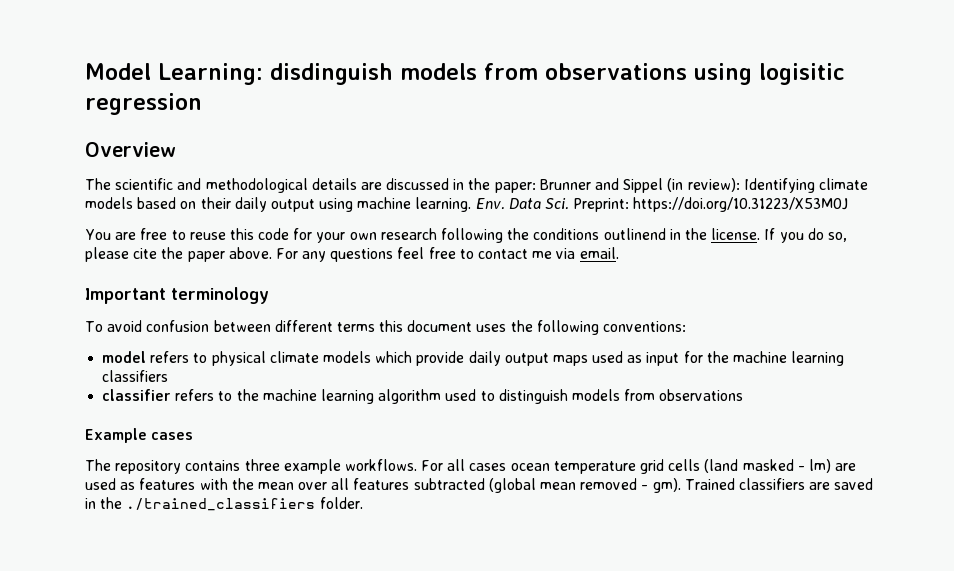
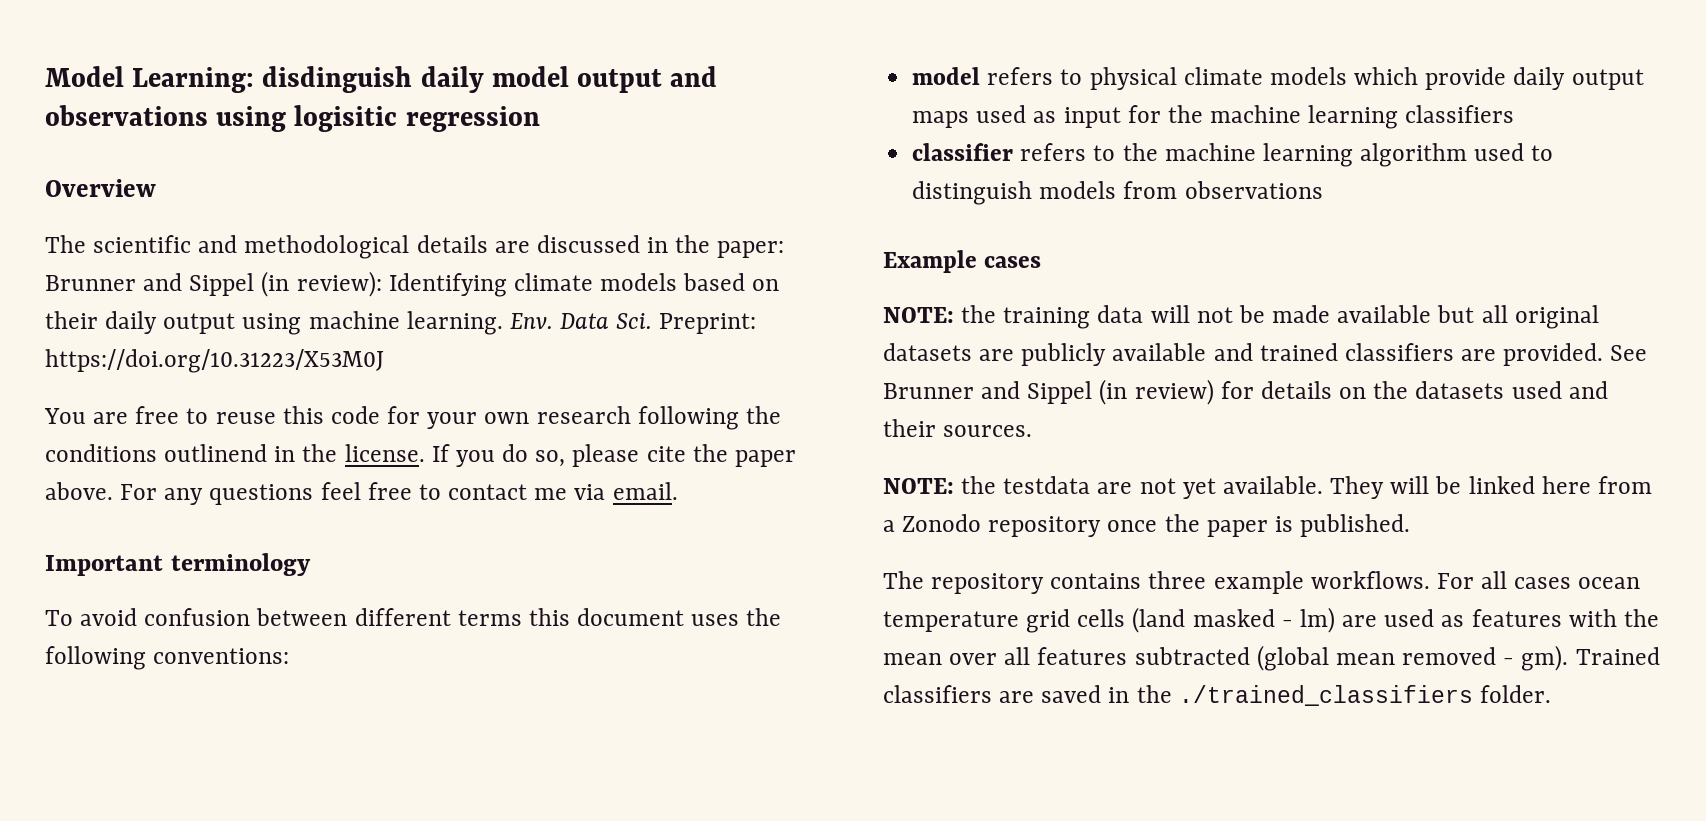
[400,63,538,80] models from -> [420,66,718,93] daily model output and
(194, 436) none -> [883,305,1599,329] [883,343,1648,366] [883,379,1608,405] [883,419,1033,437] [883,476,1652,499] [883,514,1411,537] // NOTE: the training data will not be made available but all original datasets are publicly available and trained classifiers are provided. See Brunner and Sippel (in review) for details on the datasets used and their sources. // NOTE: the testdata are not yet available. They will be linked here from a Zonodo repository once the paper is published.

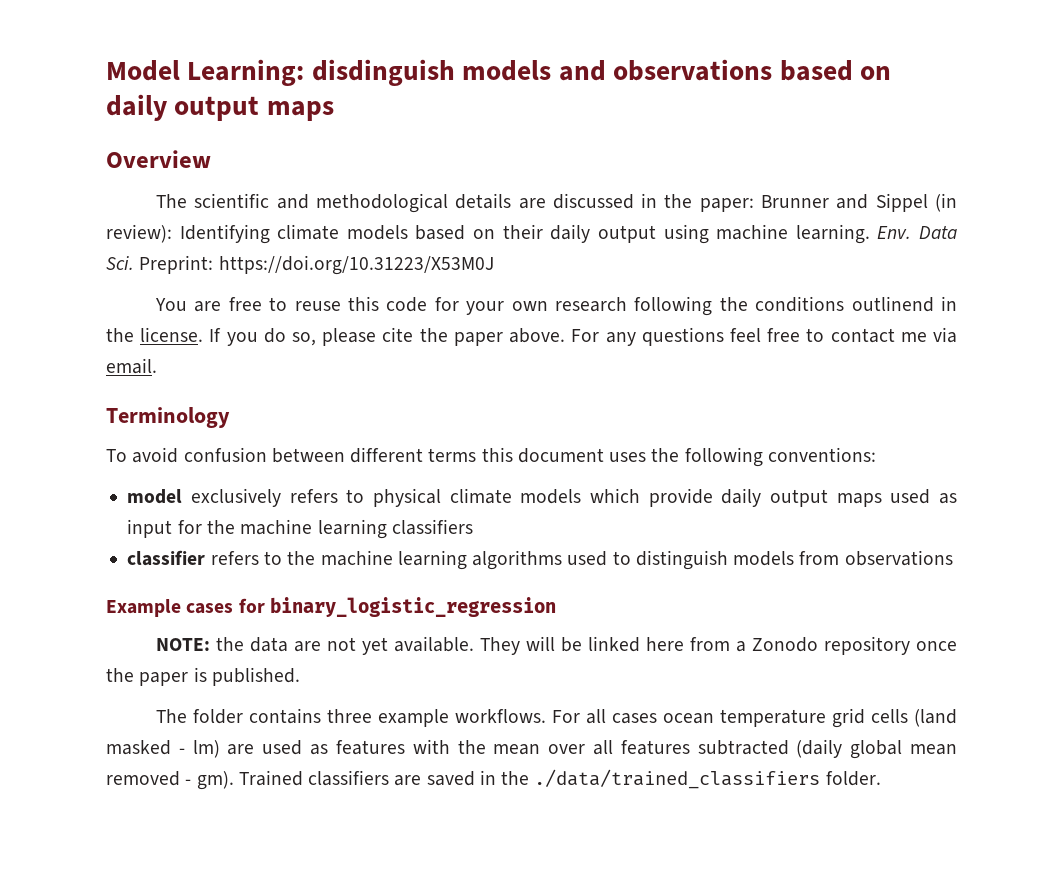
[420,66,718,93] [45,105,540,132] daily model output and observations using logisitic regression -> [462,59,891,81] [106,94,334,121] models and observations based on daily output maps
[45,553,311,576] Important terminology -> [106,407,230,428] Terminology
(981, 76) none -> [191,488,282,507] exclusively
[1360,143,1468,167] algorithm -> [472,550,563,570] algorithms
[883,305,1599,329] [883,343,1648,366] [883,379,1608,405] [883,419,1033,437] [883,476,1091,494] // NOTE: the training data will not be made available but all original datasets are publicly available and trained classifiers are provided. See Brunner and Sippel (in review) for details on the datasets used and their sources. // NOTE: the testdata -> [238,597,556,617] [156,637,289,652] for binary_logistic_regression // NOTE: the data
[931,573,1045,594] repository -> [193,709,244,724] folder
[1256,645,1329,671] (global -> [796,739,903,759] (daily global
[1178,685,1473,706] ./trained_classifiers -> [534,769,821,789] ./data/trained_classifiers

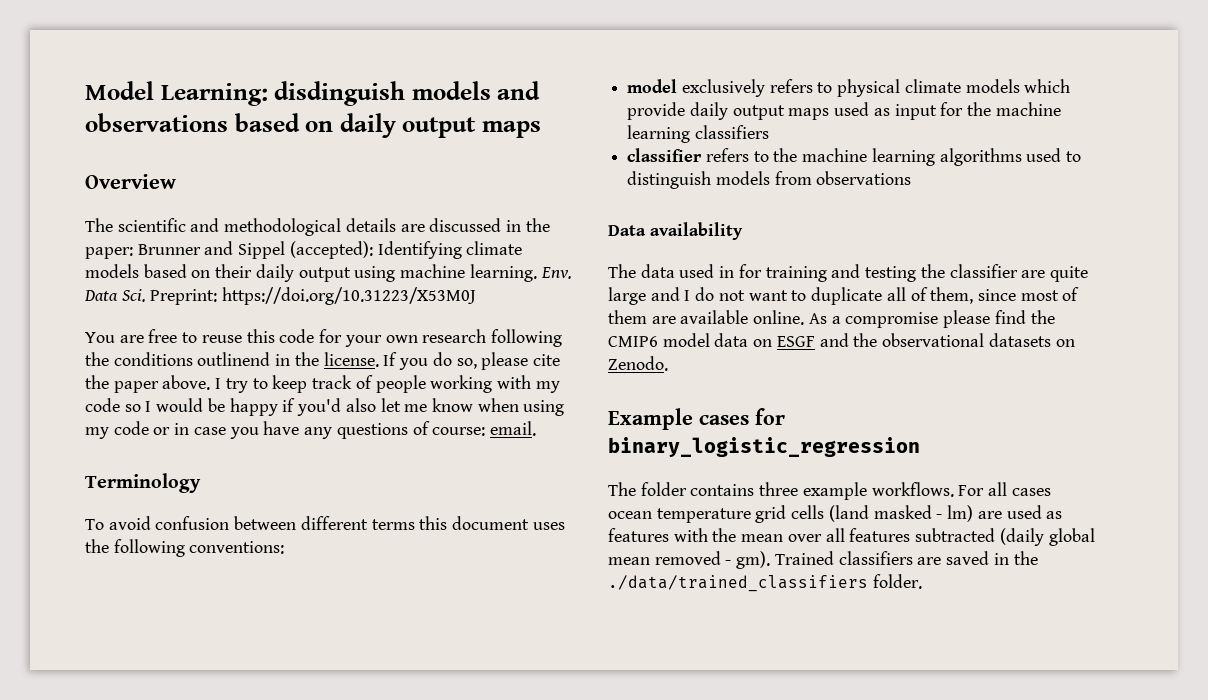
[935,193,957,212] [106,224,172,243] (in review): -> [289,241,373,259] (accepted):
[571,327,958,346] For any questions feel free to contact me via -> [215,375,560,393] [85,398,565,416] [85,421,486,439] I try to keep track of people working with my code so I would be happy if you'd also let me know when using my code or in case you have any questions of course:
[106,597,556,617] [156,636,957,655] [106,667,300,686] Example cases for binary_logistic_regression // NOTE: the data are not yet available. They will be linked here from a Zonodo repository once the paper is published. -> [608,222,743,240] [608,264,1088,282] [608,287,1080,305] [608,310,1055,328] [608,333,1075,347] [608,356,668,371] [608,408,785,430] [608,437,920,457] Data availability // The data used in for training and testing the classifier are quite large and I do not want to duplicate all of them, since most of them are available online. As a compromise please find the CMIP6 model data on ESGF and the observational datasets on Zenodo. // Example cases for binary_logistic_regression

